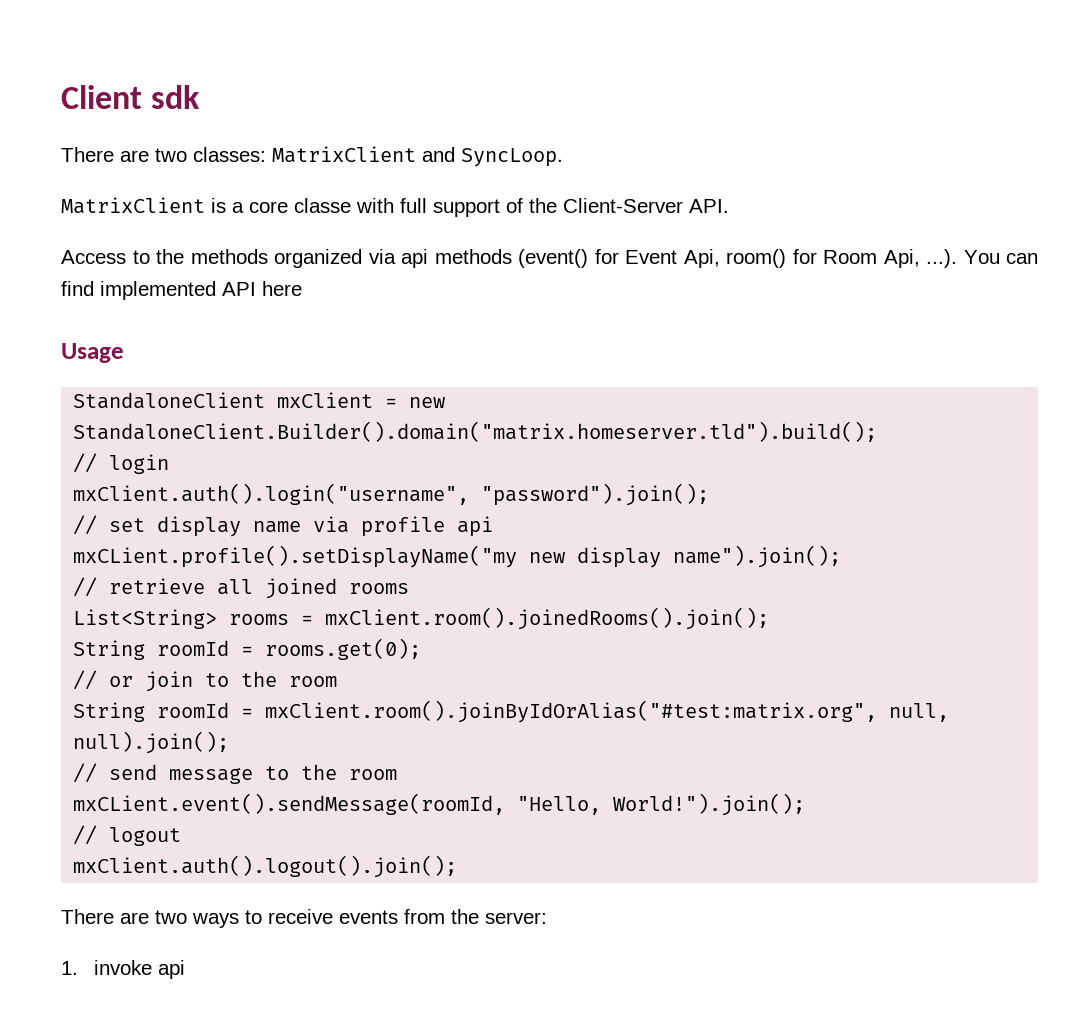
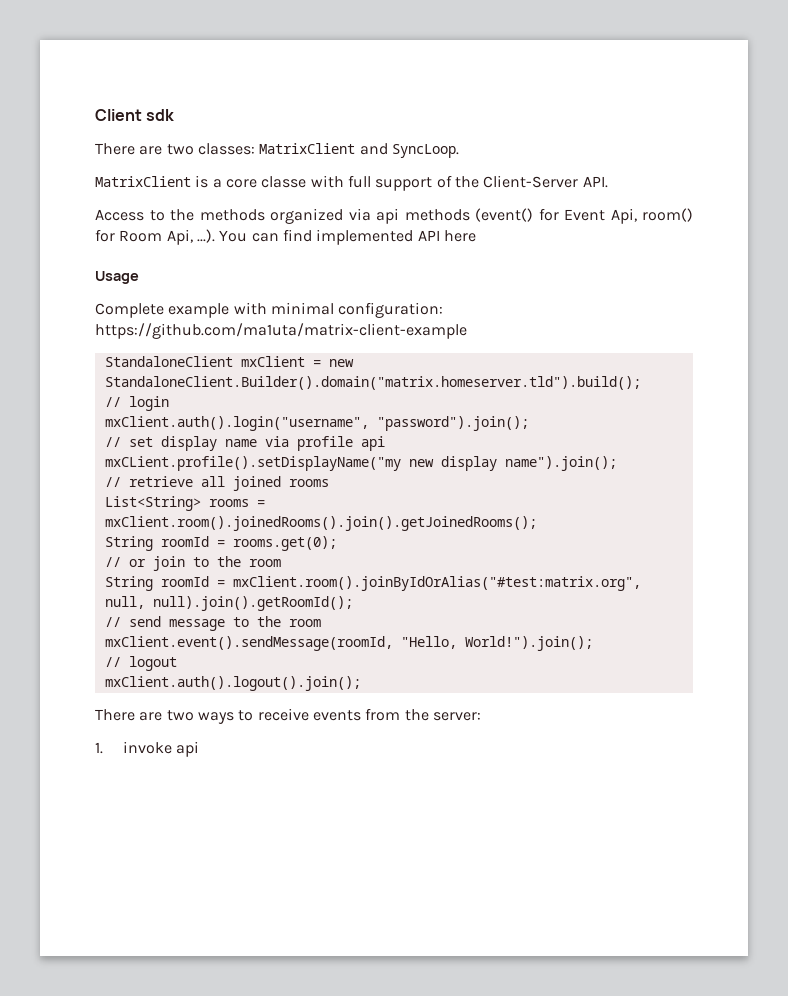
(124, 353) none -> [95,302,444,318] [95,323,467,339] // Complete example with minimal configuration: https://github.com/ma1uta/matrix-client-example
[325,607,770,630] mxClient.room().joinedRooms().join(); -> [104,516,537,531] mxClient.room().joinedRooms().join().getJoinedRooms();
[73,731,230,754] null).join(); -> [152,596,353,611] null).join().getRoomId();
[73,793,506,815] mxCLient.event().sendMessage(roomId, -> [104,636,393,651] mxClient.event().sendMessage(roomId,

